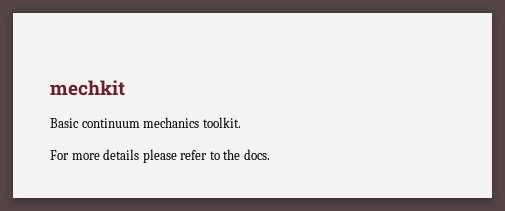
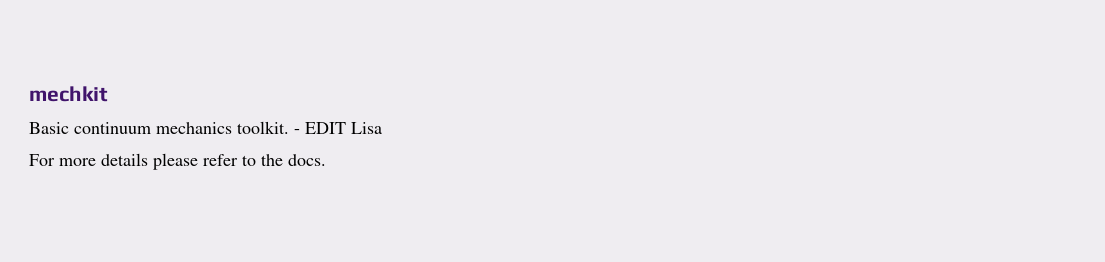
(241, 122) none -> [294,122,382,134] - EDIT Lisa

